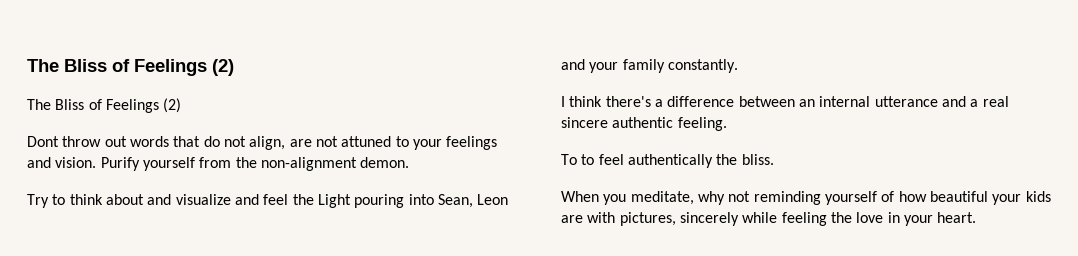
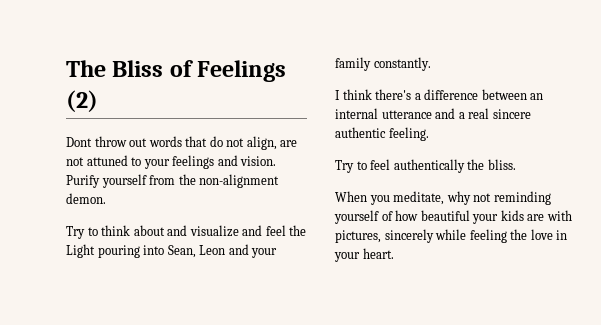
[27,59,234,76] [27,98,182,113] The Bliss of Feelings (2) // The Bliss of Feelings (2) -> [66,60,287,82] [66,90,98,112] The Bliss of Feelings (2)
[561,154,577,165] To -> [335,160,354,173] Try

